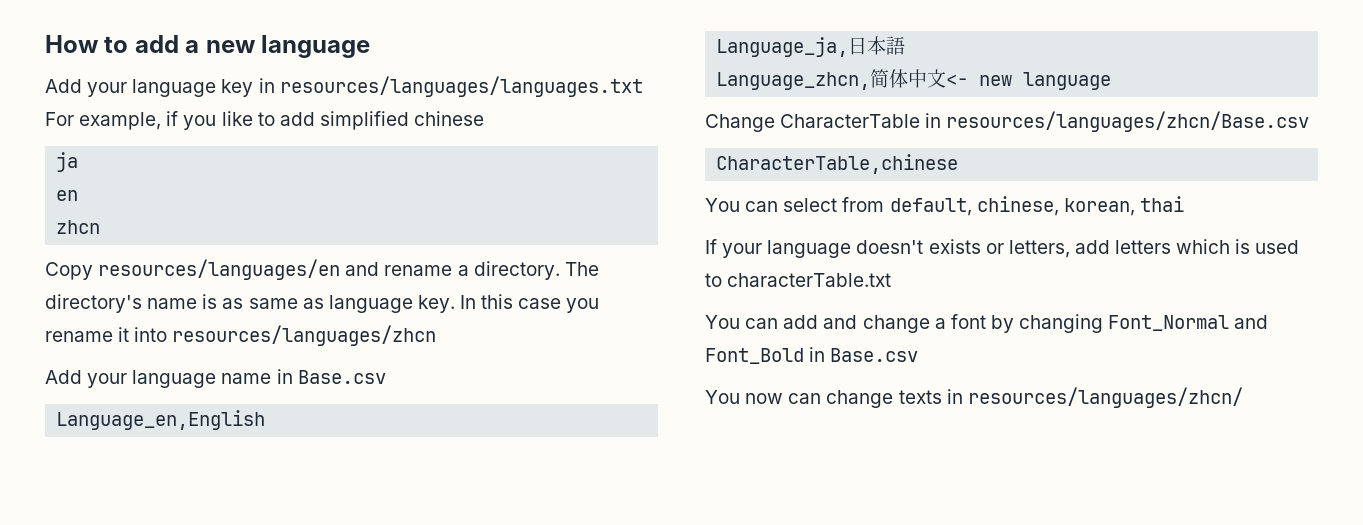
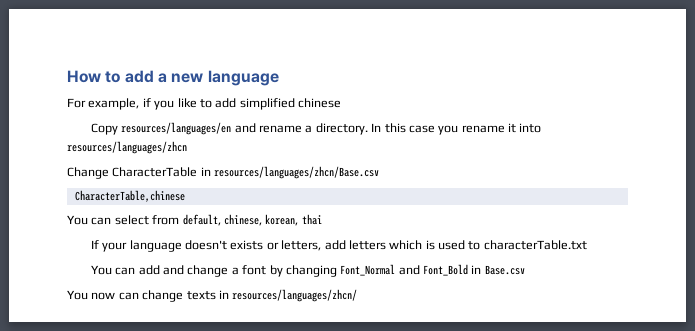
[45,76,643,97] Add your language key in resources/languages/languages.txt -> (279, 78) none
[56,152,79,172] [56,190,79,201] [56,220,101,234] // ja // en // zhcn -> (341, 103) none
[564,262,599,276] [45,294,455,313] The directory's name is as same as language key. -> (368, 129) none
[45,369,386,388] [56,410,266,430] [716,36,906,57] [716,69,1112,90] // Add your language name in Base.csv // Language_en,English // Language_ja,日本語 // Language_zhcn,简体中文<- new language -> (187, 147) none

